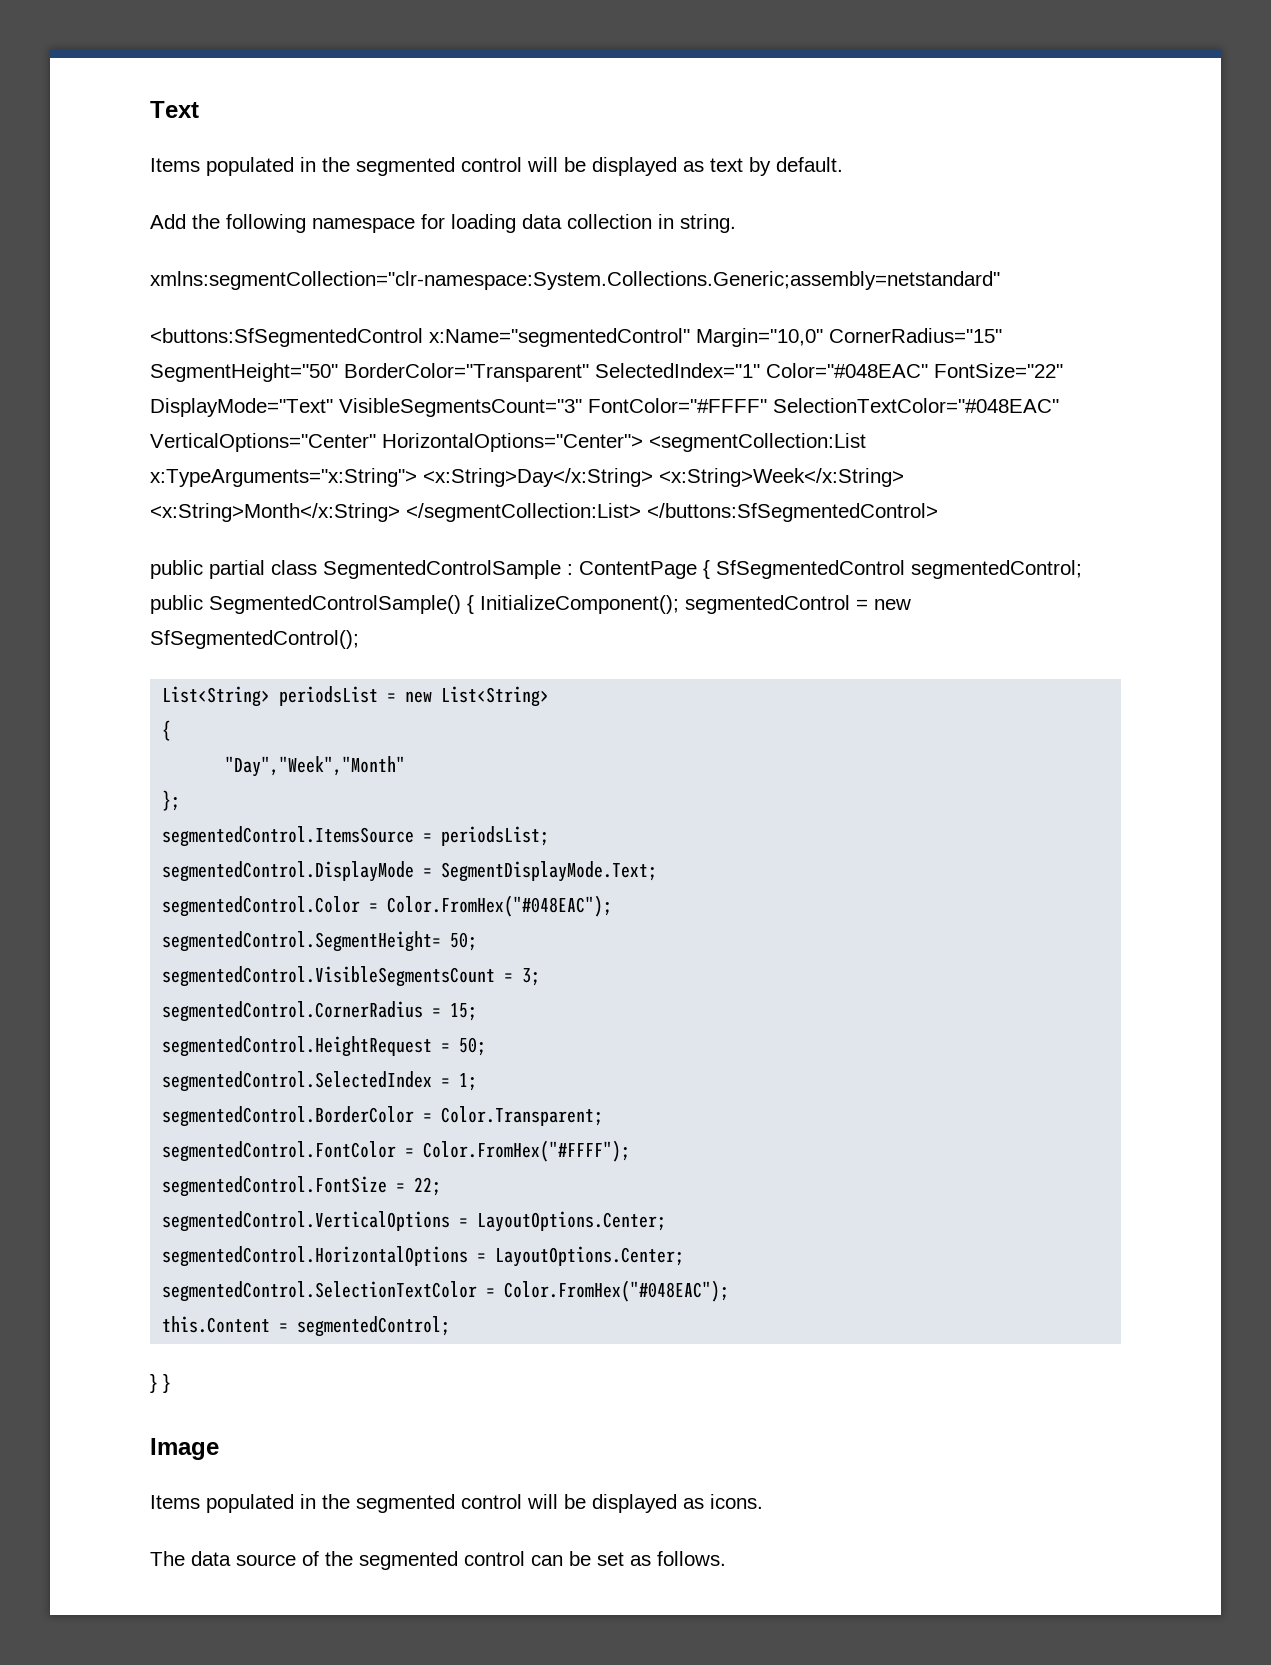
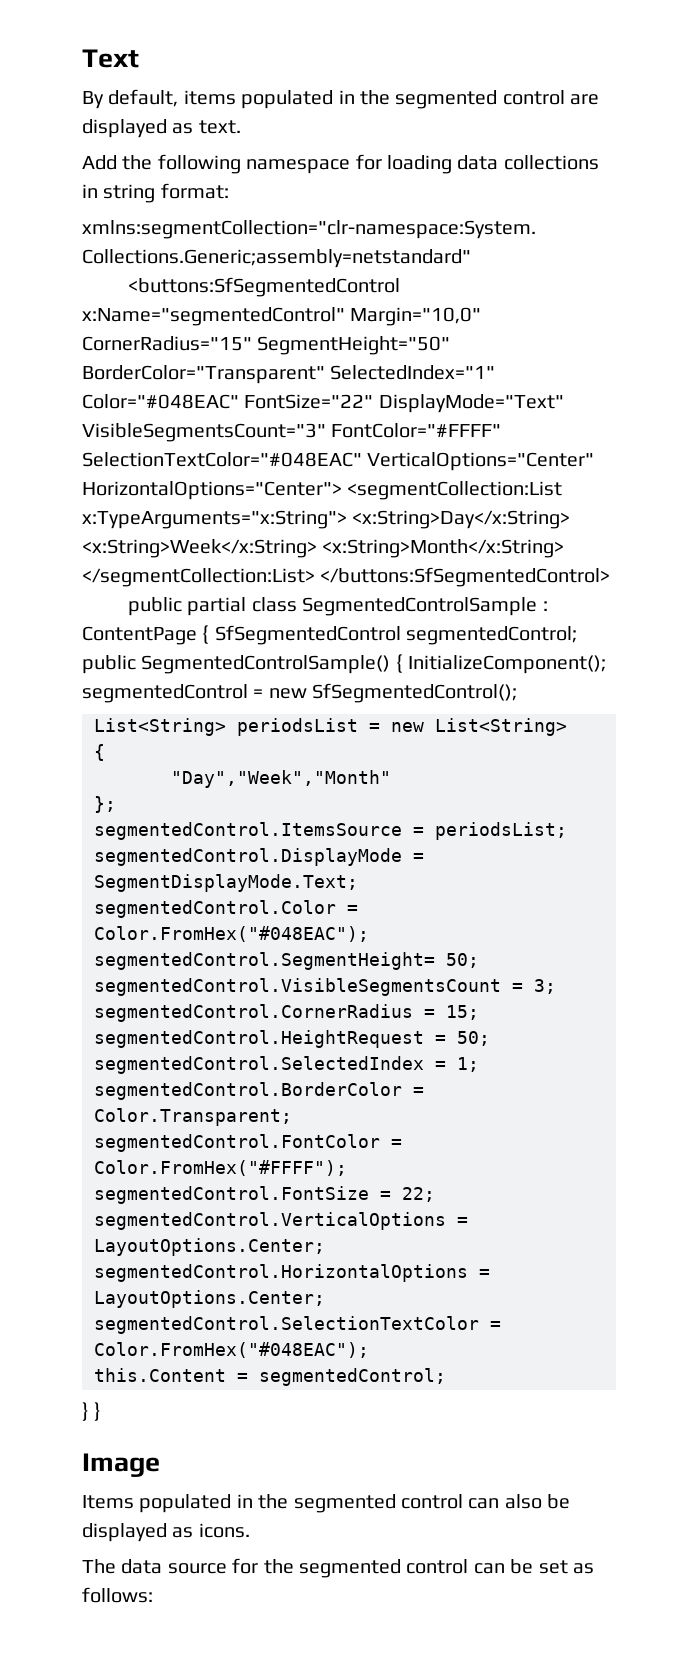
[150,157,843,176] Items populated in the segmented control will be displayed as text by default. -> [82,89,600,109] [82,119,241,138] By default, items populated in the segmented control are displayed as text.
[567,214,736,233] collection in string. -> [503,155,599,170] [82,183,229,203] collections in string format:
[527,1494,558,1509] will -> [468,1494,542,1509] can also
[302,1551,319,1566] of -> [232,1558,259,1574] for
[657,1551,726,1566] follows. -> [82,1587,153,1603] follows:

